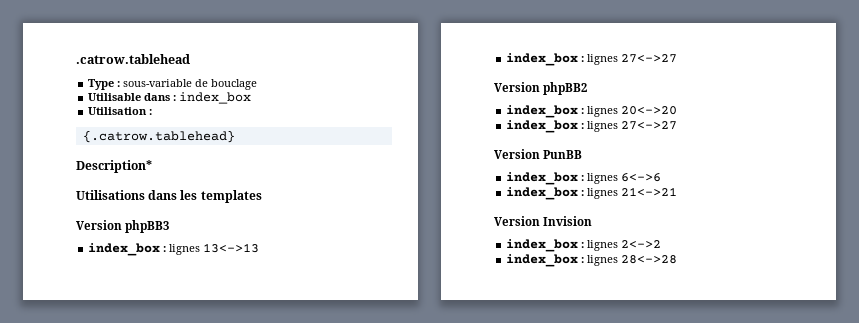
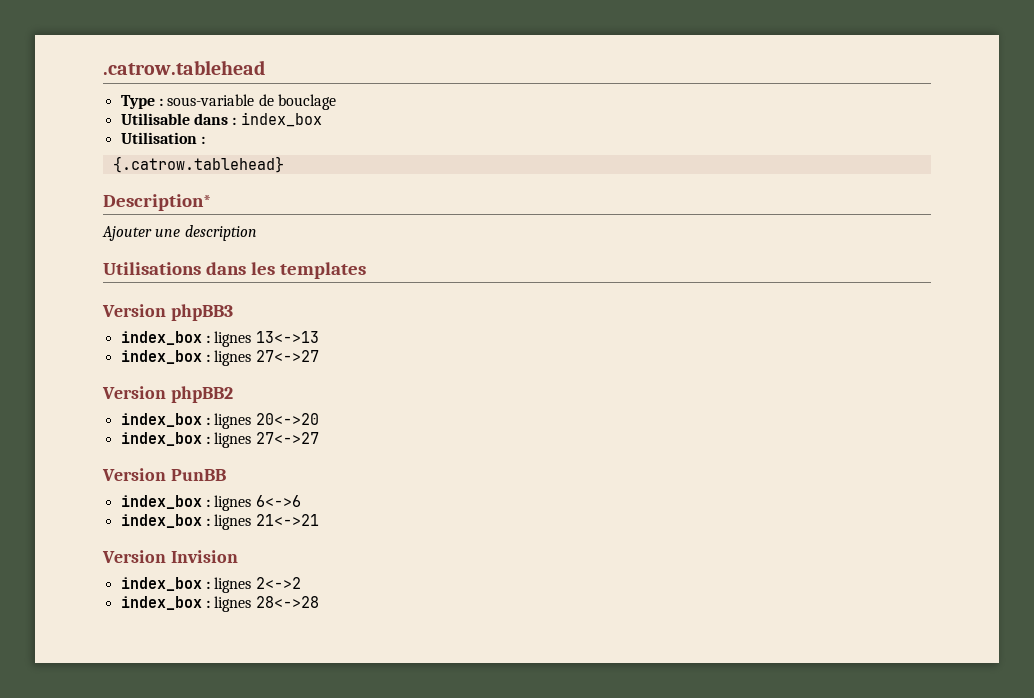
(152, 166) none -> [102,225,257,241] // Ajouter une description

